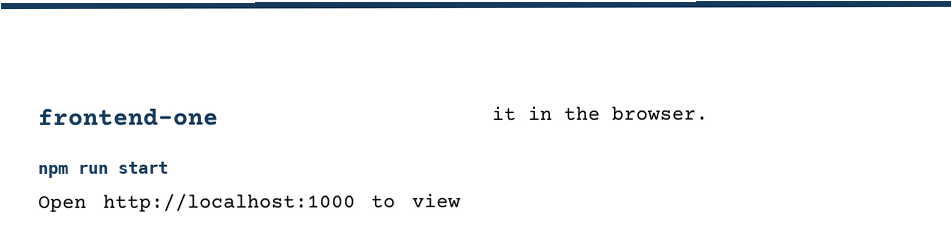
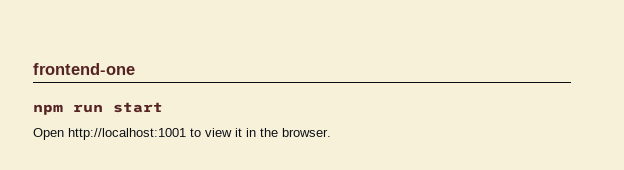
[102,193,356,212] http://localhost:1000 -> [68,128,186,140] http://localhost:1001

